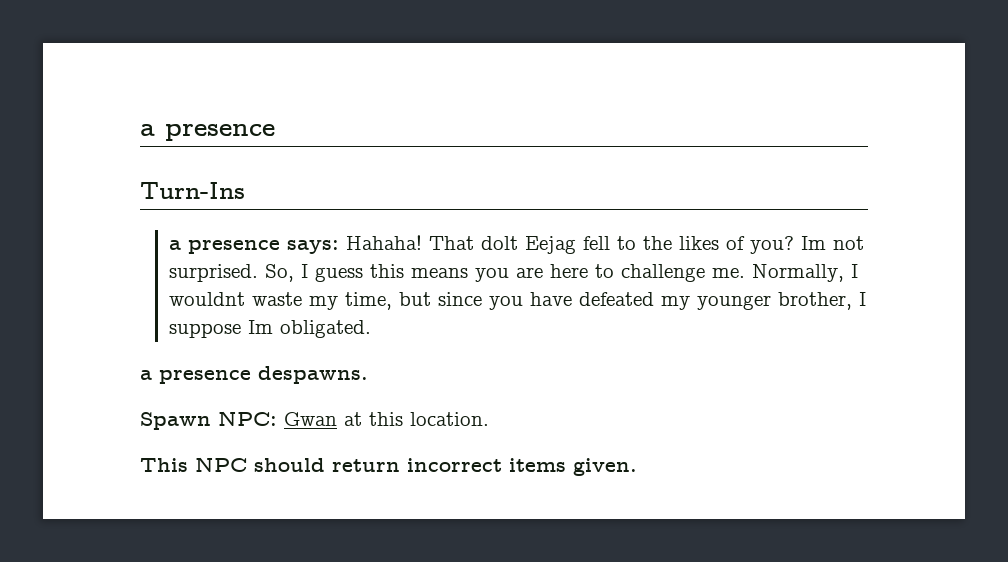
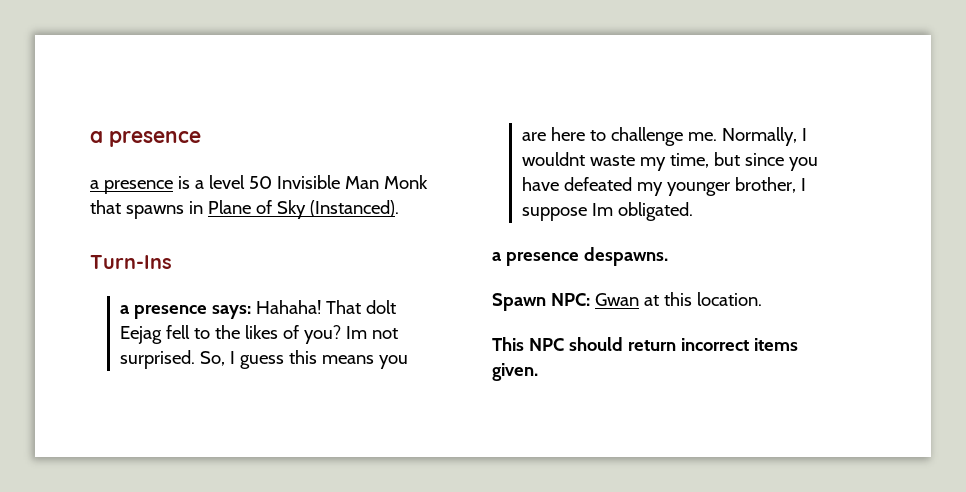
[140,124,275,141] a presence -> [90,131,201,147] [90,175,428,194] [90,200,399,219] a presence // a presence is a level 50 Invisible Man Monk that spawns in Plane of Sky (Instanced).

